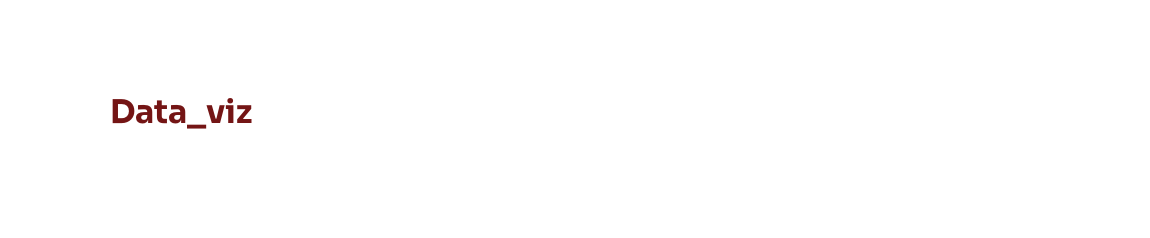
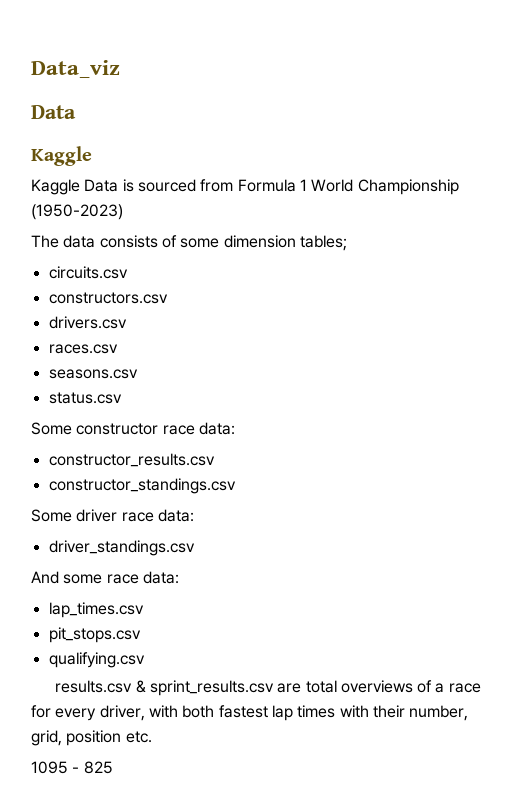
(252, 113) none -> [31,105,76,119] [31,146,92,166] [31,179,459,195] [31,204,123,220] [31,235,347,251] [48,266,128,279] [48,292,168,304] [48,316,127,329] [48,344,118,354] [48,369,138,379] [48,392,122,404] [31,422,235,435] [48,453,215,467] [48,478,236,494] [31,509,194,522] [48,540,195,556] [31,571,179,584] [48,602,144,618] [48,627,141,643] [48,652,145,668] [55,680,481,696] [31,705,469,721] [31,730,152,746] [31,761,113,774] // Data // Kaggle // Kaggle Data is sourced from Formula 1 World Championship (1950-2023) // The data consists of some dimension tables; // circuits.csv // constructors.csv // drivers.csv // races.csv // seasons.csv // status.csv // Some constructor race data: // constructor_results.csv // constructor_standings.csv // Some driver race data: // driver_standings.csv // And some race data: // lap_times.csv // pit_stops.csv // qualifying.csv // results.csv & sprint_results.csv are total overviews of a race for every driver, with both fastest lap times with their number, grid, position etc. // 1095 - 825

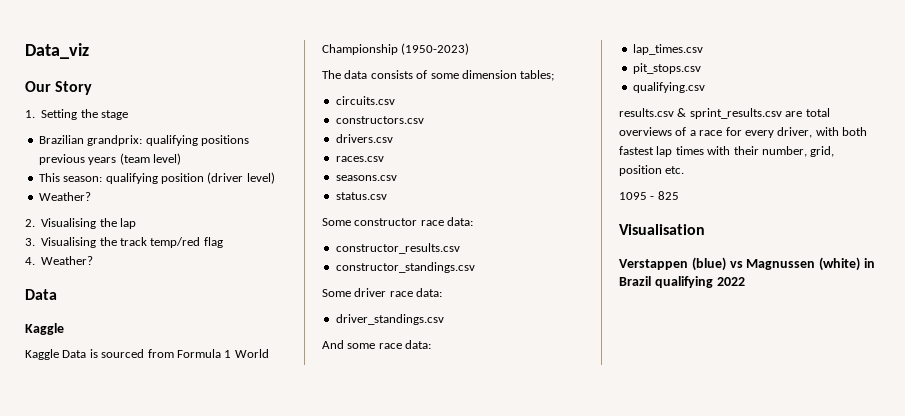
(120, 69) none -> [25,81,93,95] [25,109,128,120] [38,135,249,146] [38,153,181,165] [38,172,275,184] [38,192,91,201] [25,218,136,229] [25,237,223,248] [25,256,94,265] // Our Story // 1. Setting the stage // Brazilian grandprix: qualifying positions previous years (team level) // This season: qualifying position (driver level) // Weather? // 2. Visualising the lap // 3. Visualising the track temp/red flag // 4. Weather?
(113, 767) none -> [619,224,705,235] [619,257,875,271] [619,276,745,288] // Visualisation // Verstappen (blue) vs Magnussen (white) in Brazil qualifying 2022

